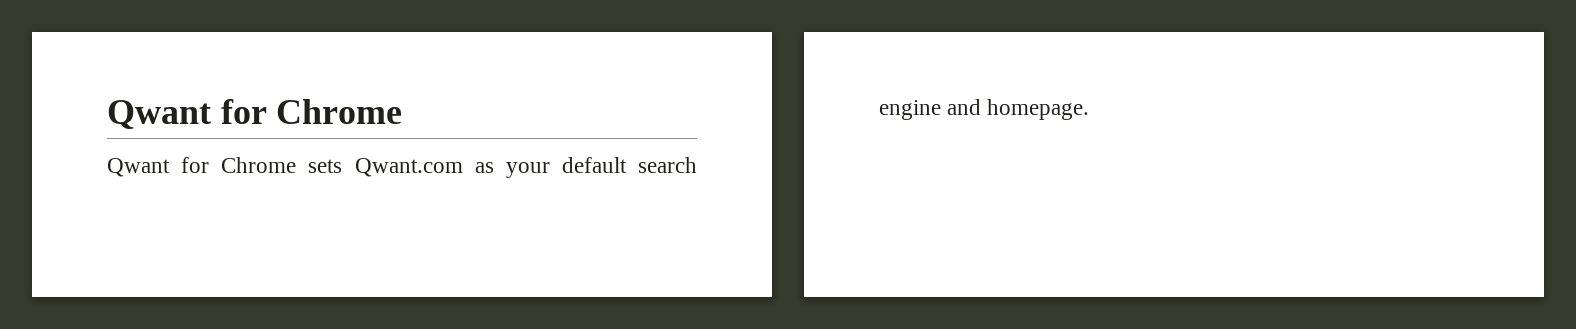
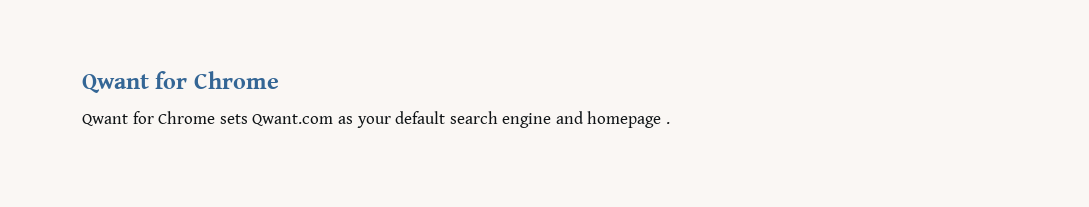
[987,99,1090,120] homepage. -> [587,111,671,128] homepage .

